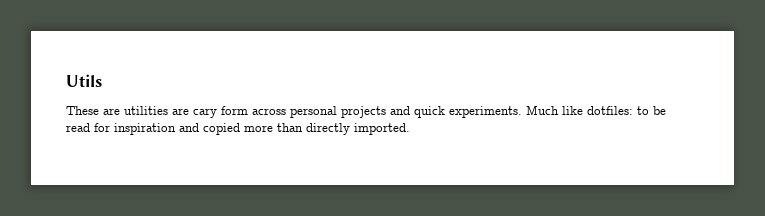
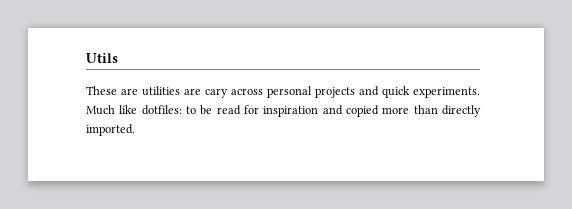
[221,106,248,115] form -> (228, 93) none

